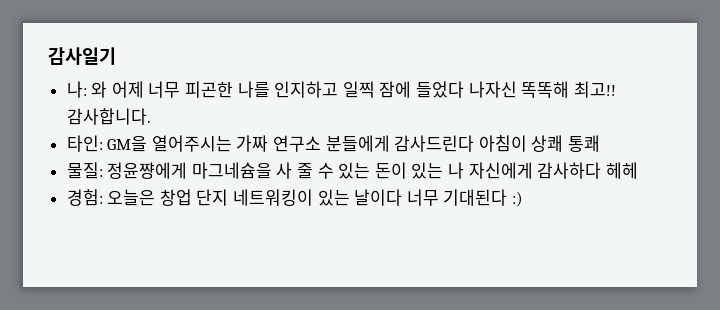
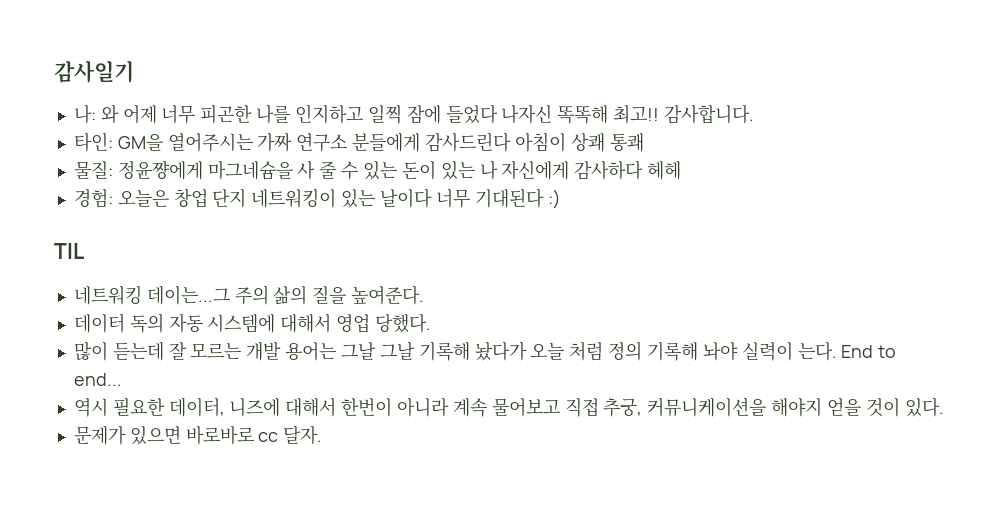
(524, 199) none -> [54,243,84,259] [73,285,425,305] [73,313,431,333] [73,341,897,361] [73,373,122,386] [73,397,944,417] [73,425,323,445] // TIL // 네트워킹 데이는...그 주의 삶의 질을 높여준다. // 데이터 독의 자동 시스템에 대해서 영업 당했다. // 많이 듣는데 잘 모르는 개발 용어는 그날 그날 기록해 놨다가 오늘 처럼 정의 기록해 놔야 실력이 는다. End to end... // 역시 필요한 데이터, 니즈에 대해서 한번이 아니라 계속 물어보고 직접 추궁, 커뮤니케이션을 해야지 얻을 것이 있다. // 문제가 있으면 바로바로 cc 달자.

